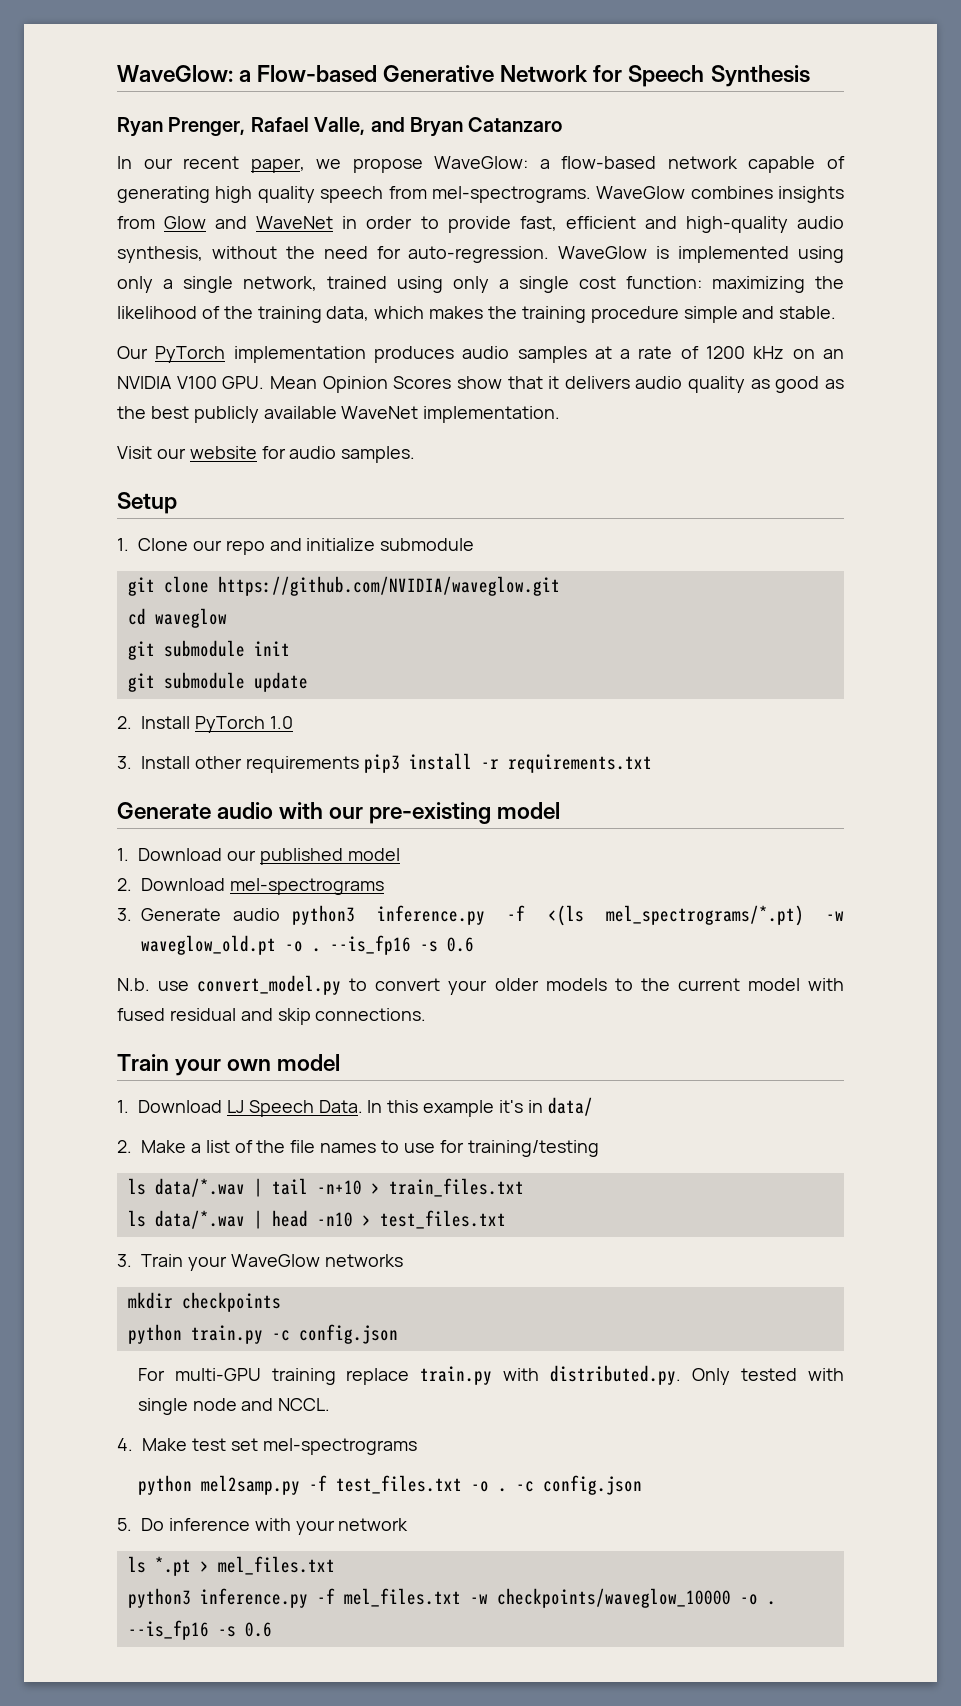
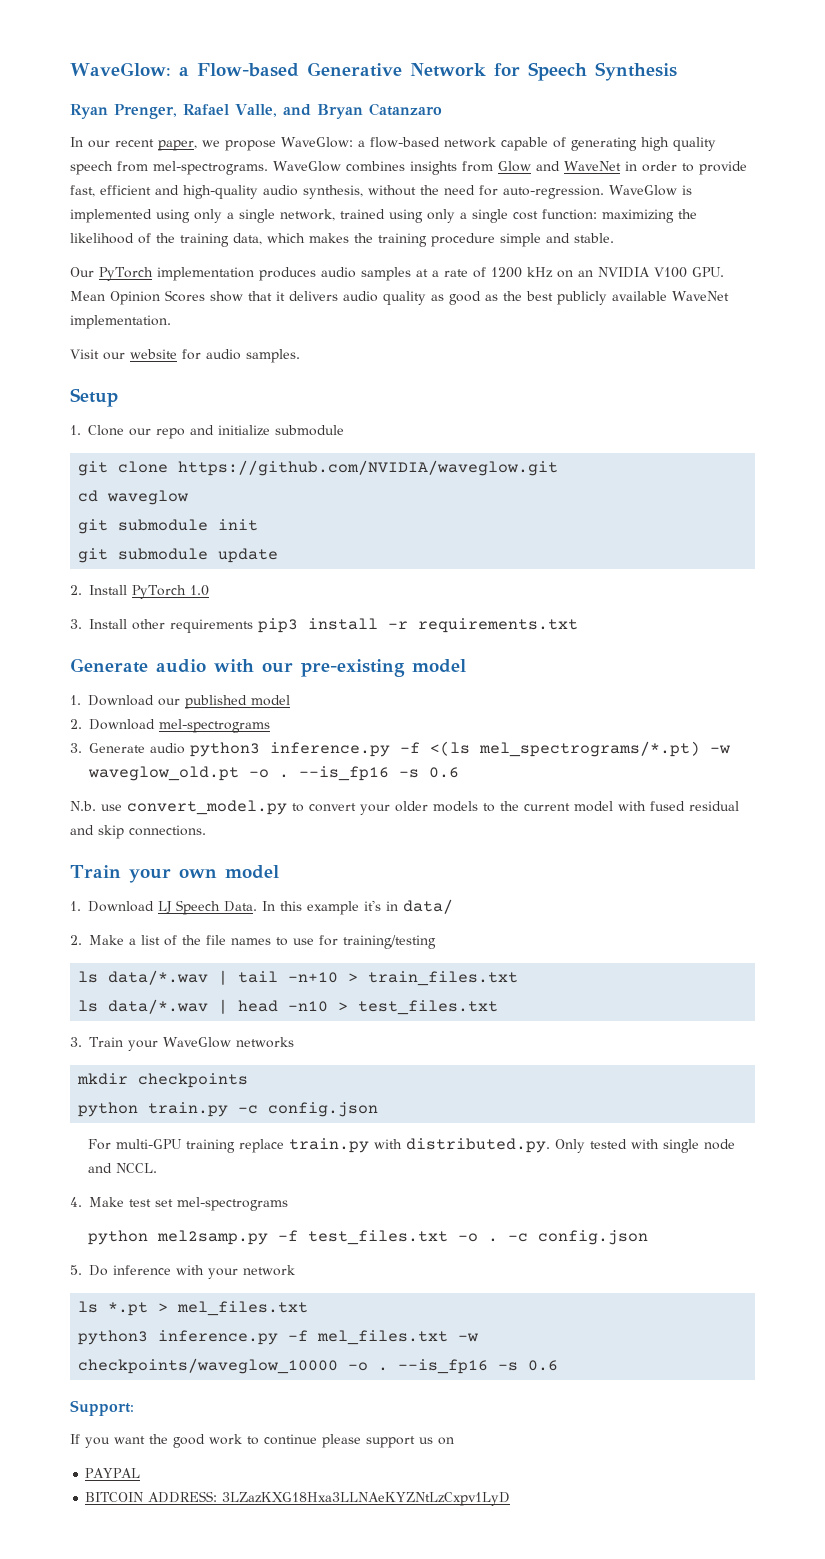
(272, 1629) none -> [70,1400,134,1416] [70,1434,454,1448] [85,1468,141,1478] [85,1491,511,1506] // Support: // If you want the good work to continue please support us on // PAYPAL // BITCOIN ADDRESS: 3LZazKXG18Hxa3LLNAeKYZNtLzCxpv1LyD

